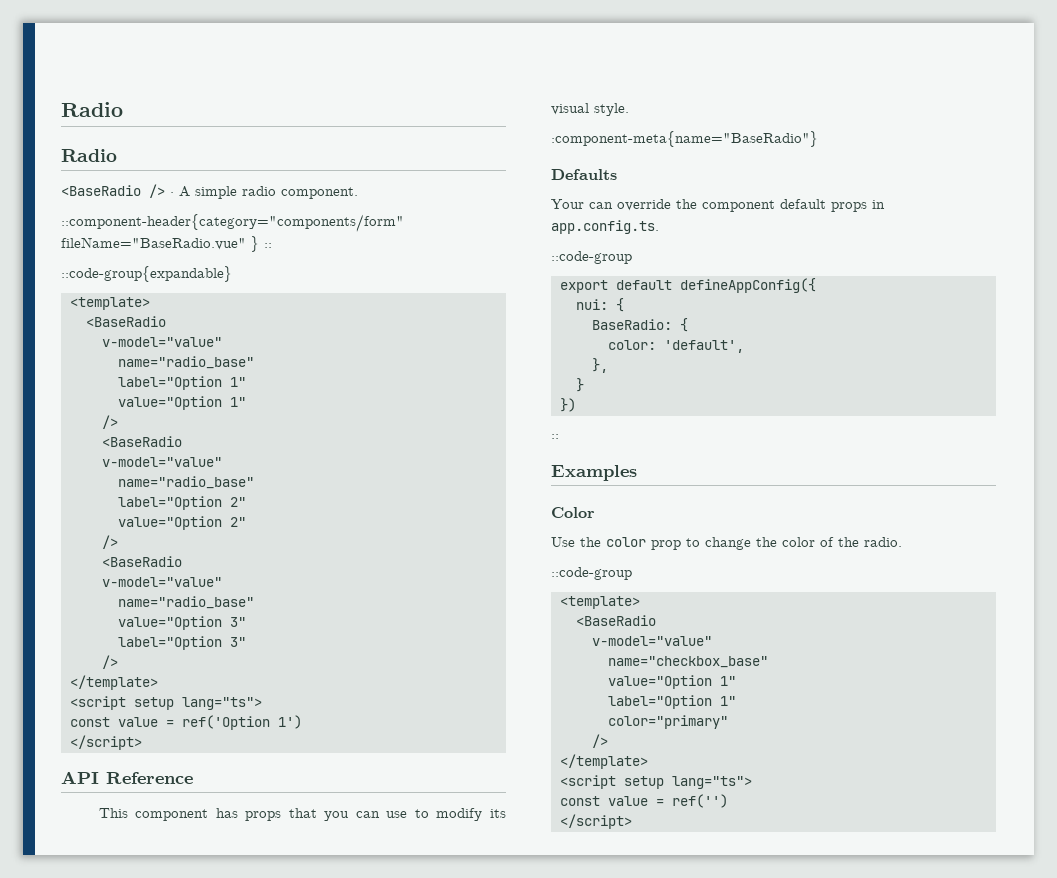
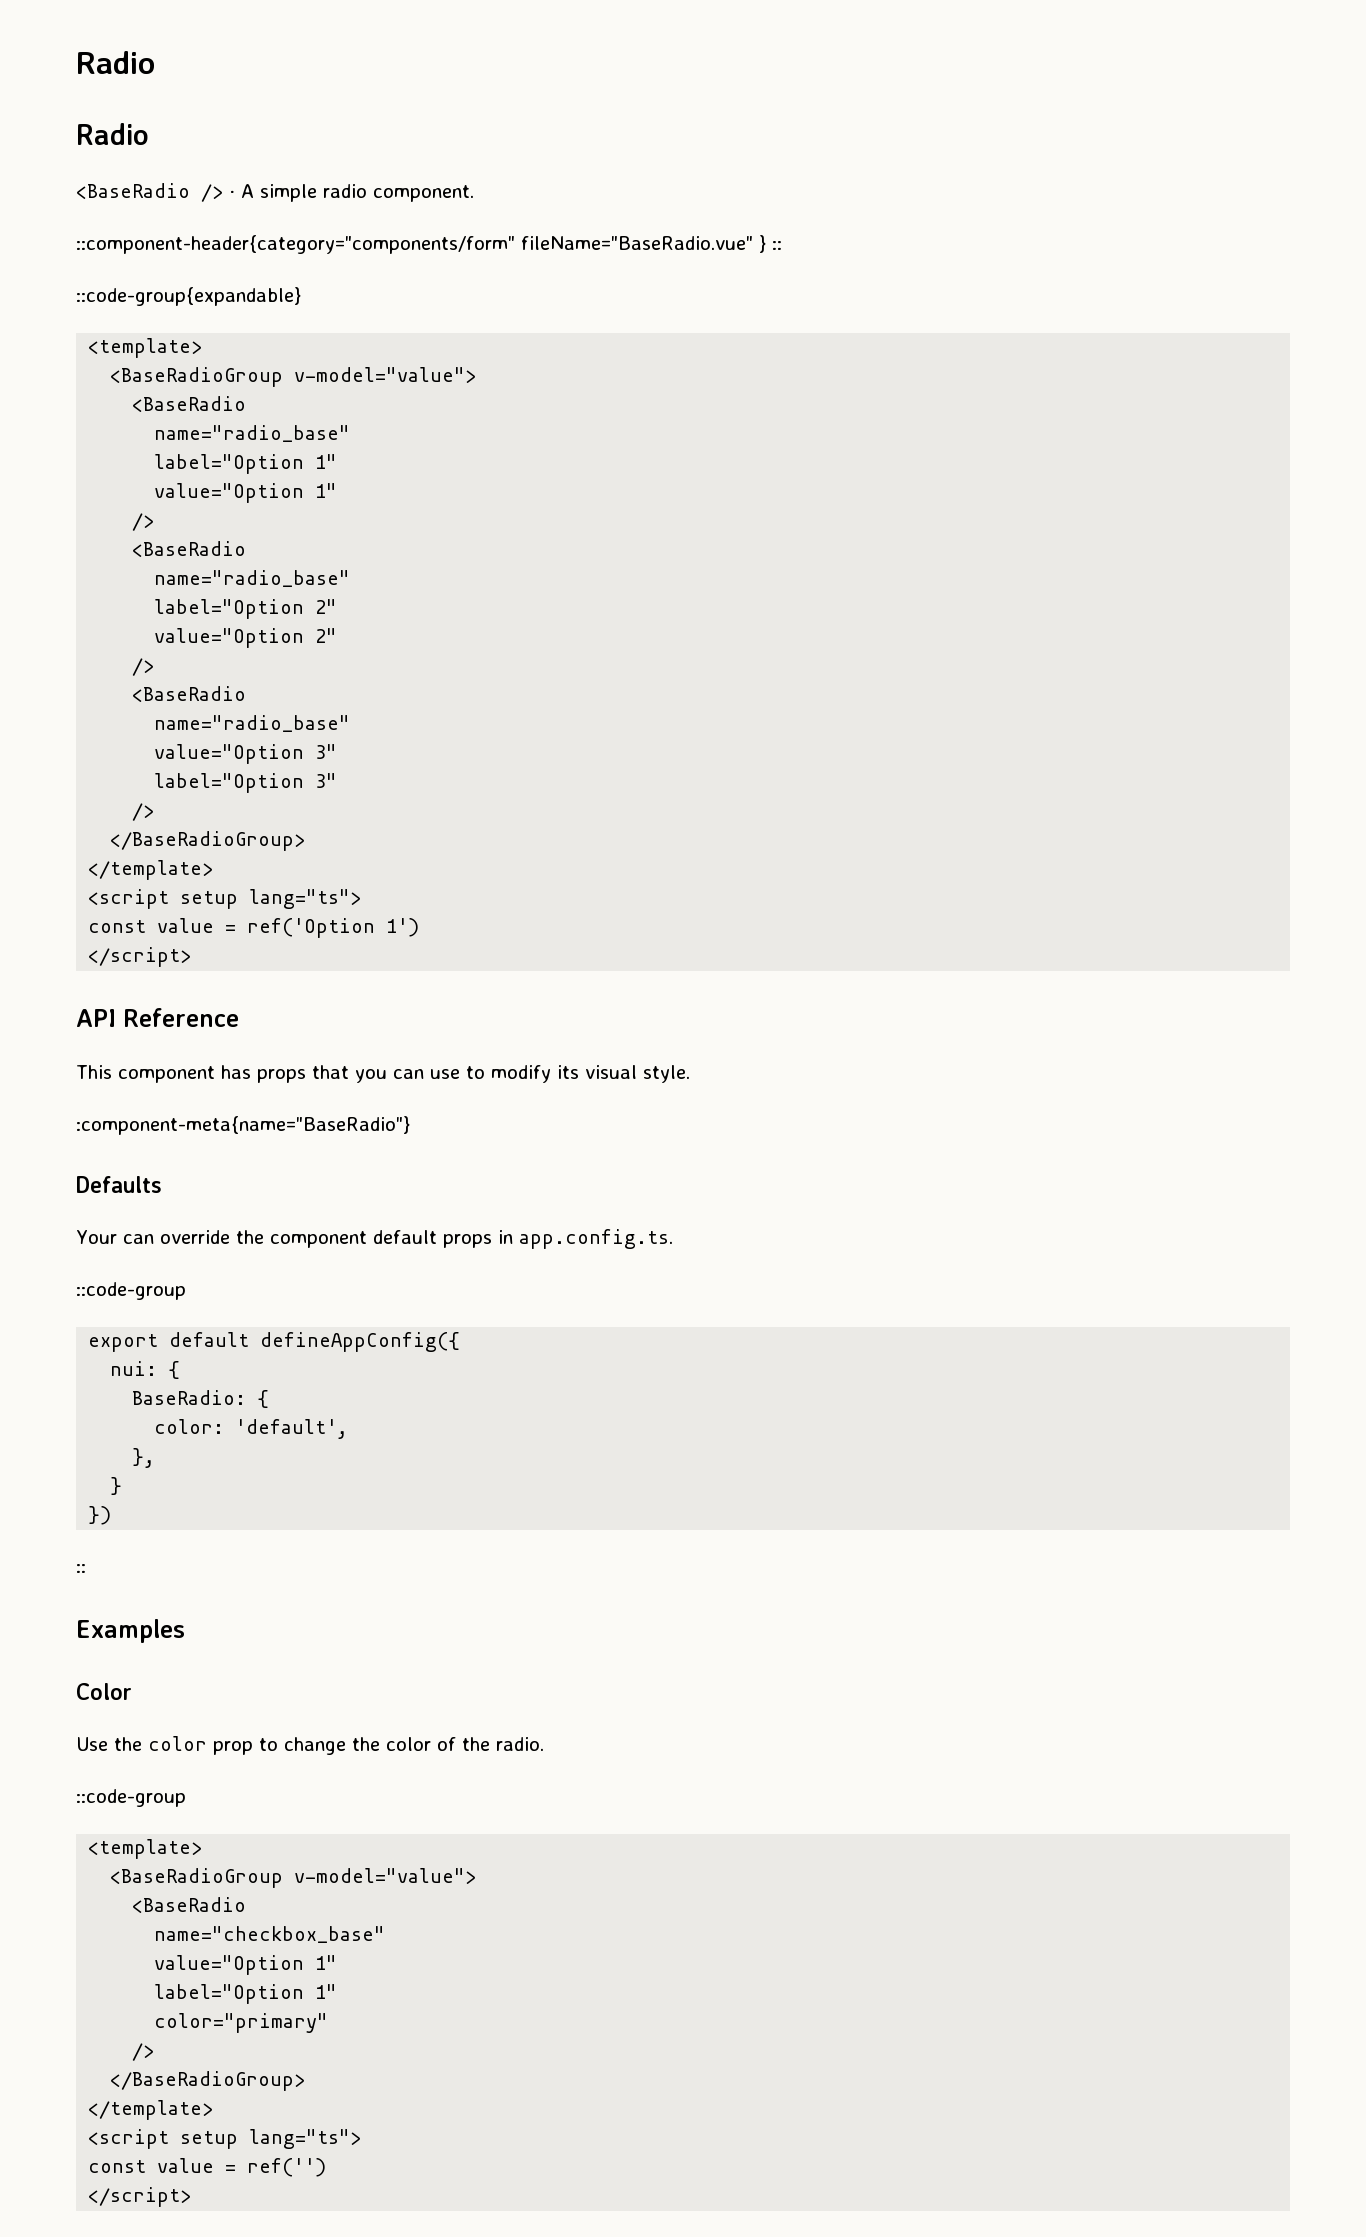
[86,316,166,327] [102,337,222,347] // <BaseRadio // v-model="value" -> [110,367,477,387] [132,396,247,412] // <BaseRadioGroup v-model="value"> // <BaseRadio
[102,457,222,467] // v-model="value" -> (247, 549) none
[102,577,222,587] // v-model="value" -> (247, 694) none
(118, 662) none -> [110,831,306,851] // </BaseRadioGroup>
[576,615,656,626] [592,636,712,646] // <BaseRadio // v-model="value" -> [110,1868,477,1888] [132,1897,247,1913] // <BaseRadioGroup v-model="value"> // <BaseRadio
(608, 741) none -> [110,2071,306,2091] // </BaseRadioGroup>

